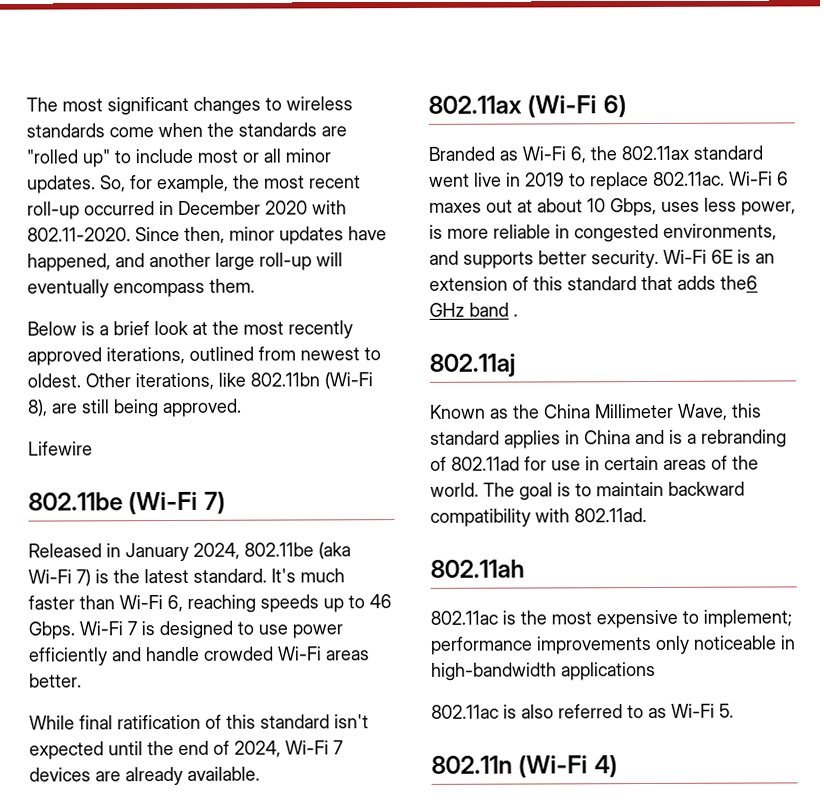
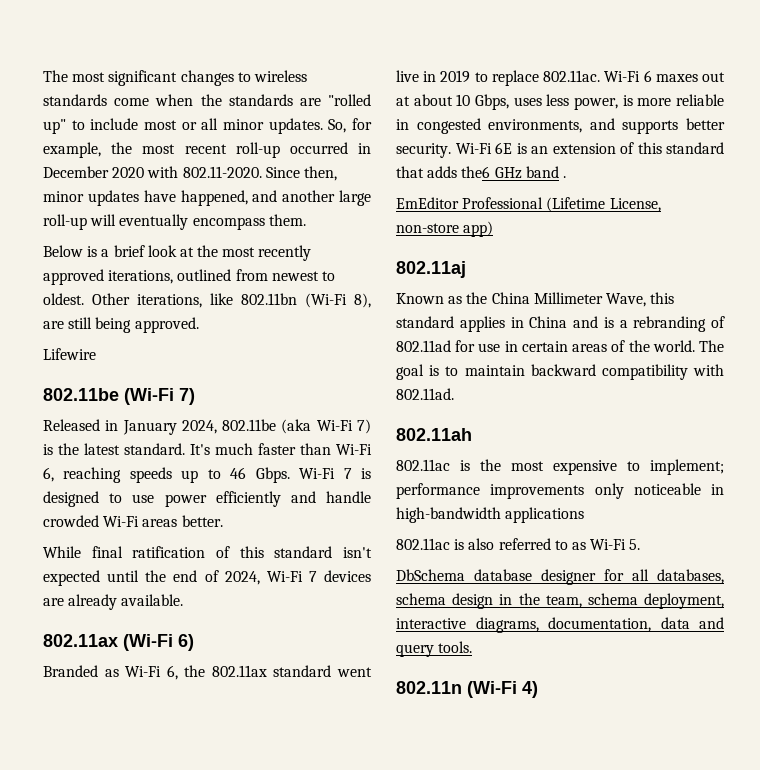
(518, 315) none -> [396,197,661,212] [396,221,494,237] // EmEditor Professional (Lifetime License, non-store app)
(734, 710) none -> [396,569,724,585] [396,593,724,609] [396,617,724,633] [396,641,473,657] // DbSchema database designer for all databases, schema design in the team, schema deployment, interactive diagrams, documentation, data and query tools.

